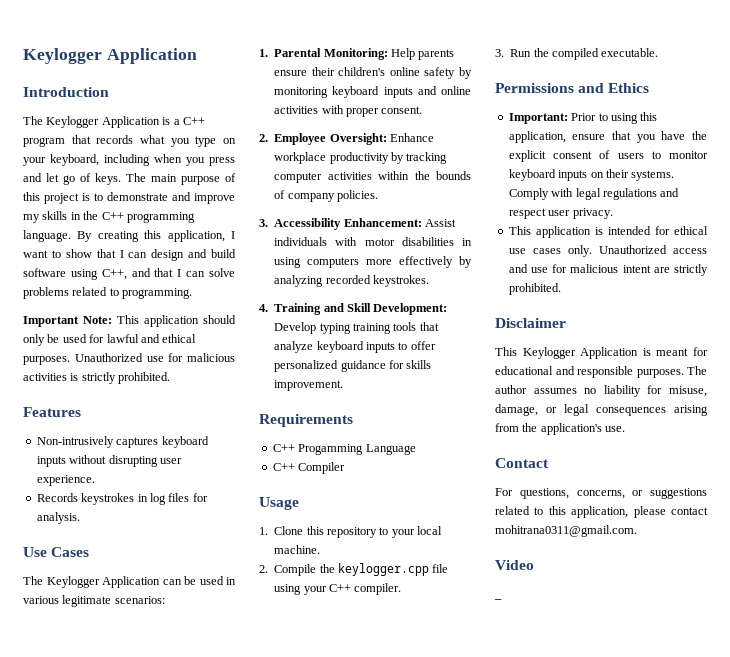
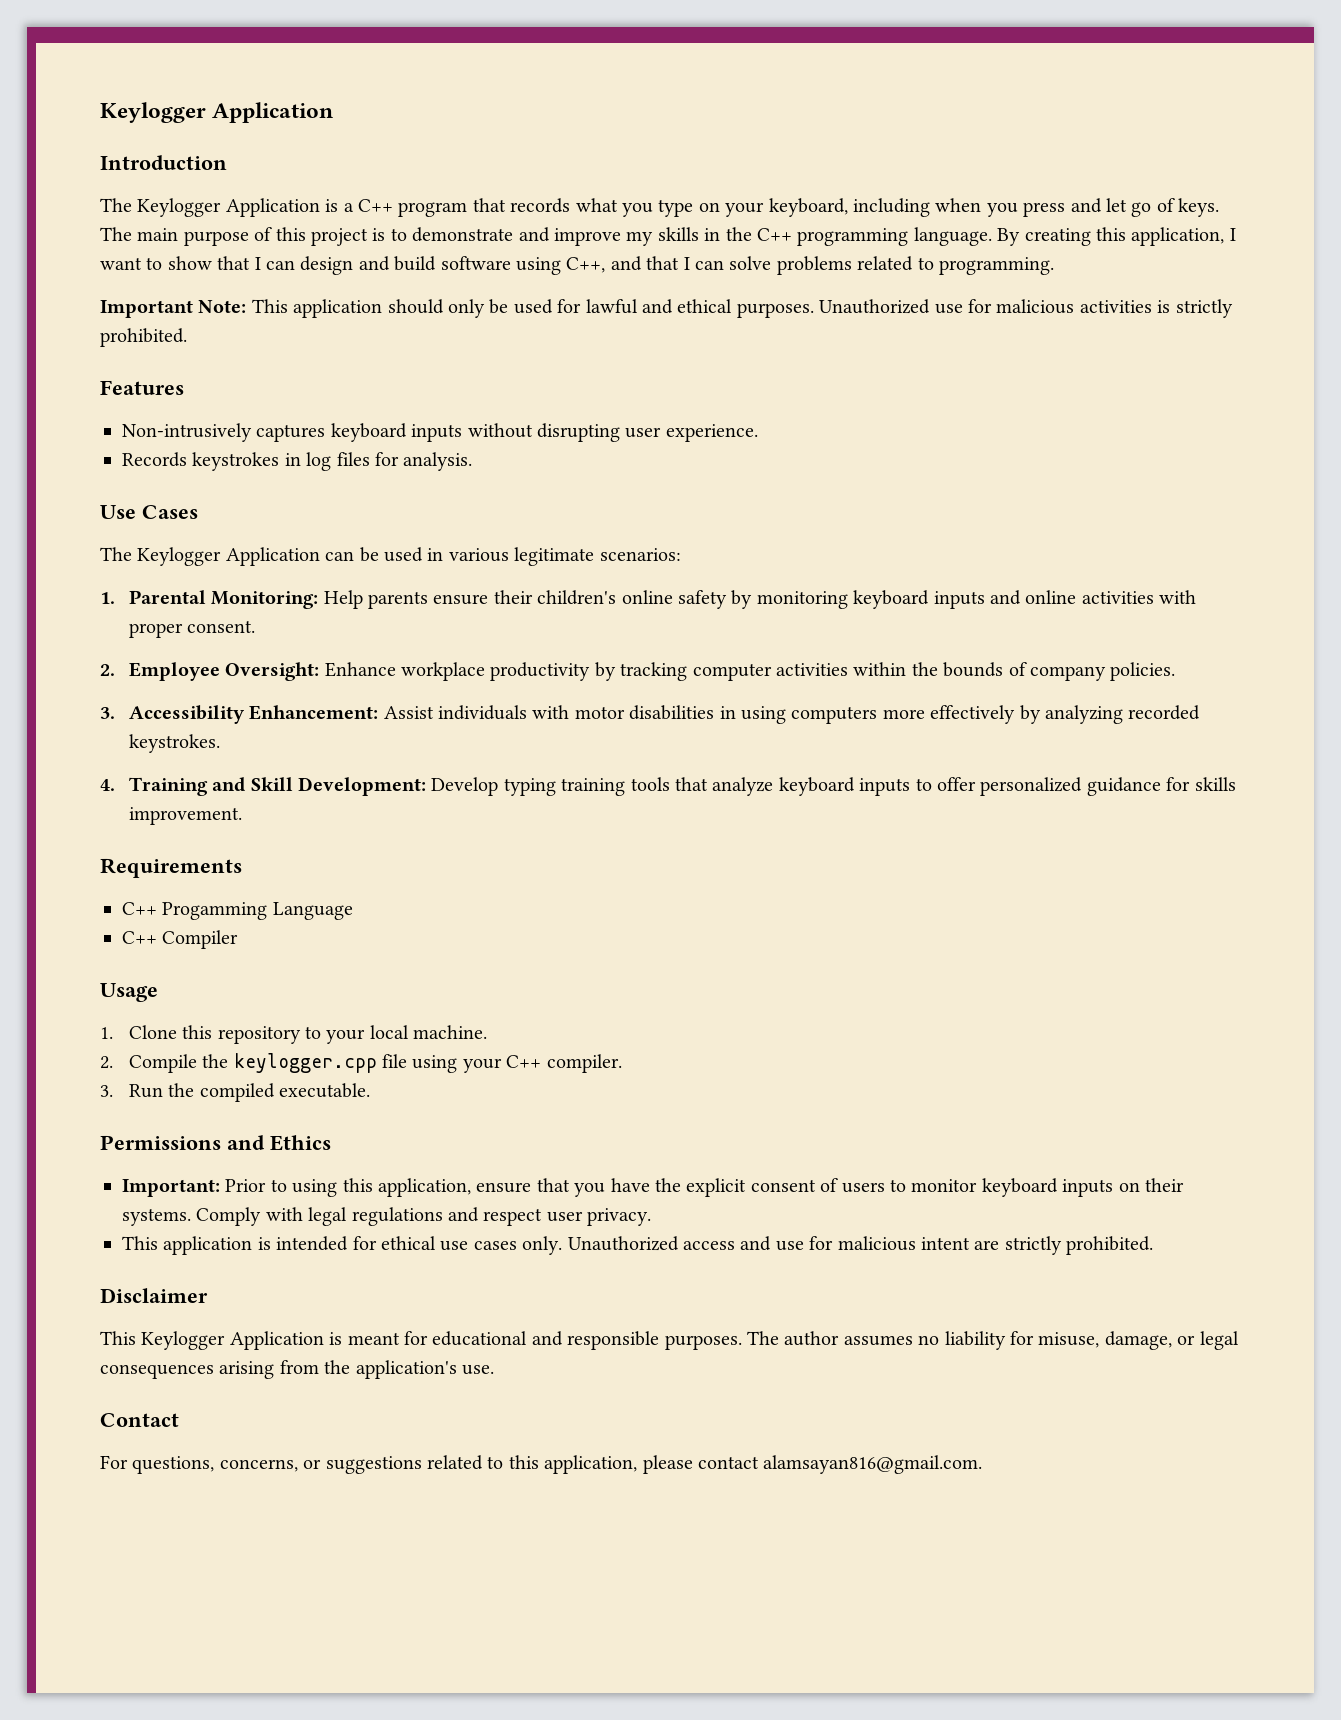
[495,525,637,537] [495,560,534,570] [494,598,502,600] mohitrana0311@gmail.com. // Video // _ -> [763,1455,983,1474] alamsayan816@gmail.com.

